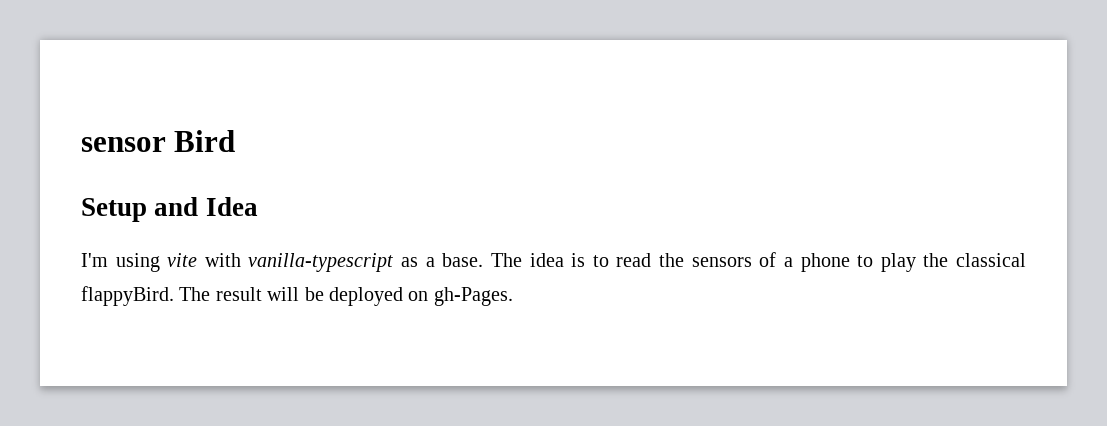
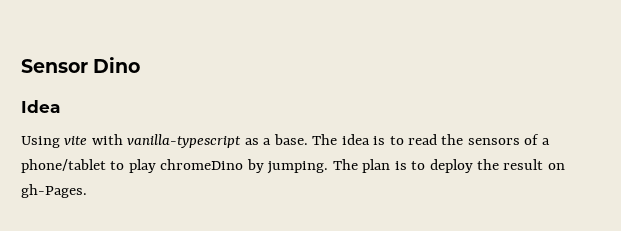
[81,130,236,152] [81,197,199,222] sensor Bird // Setup and -> [21,57,141,73] Sensor Dino //
[81,253,160,272] I'm using -> [21,136,60,148] Using
[800,253,850,272] phone -> [21,159,106,173] phone/tablet
[923,253,1026,267] [81,286,403,306] the classical flappyBird. The result will be deployed -> [160,159,544,174] chromeDino by jumping. The plan is to deploy the result

